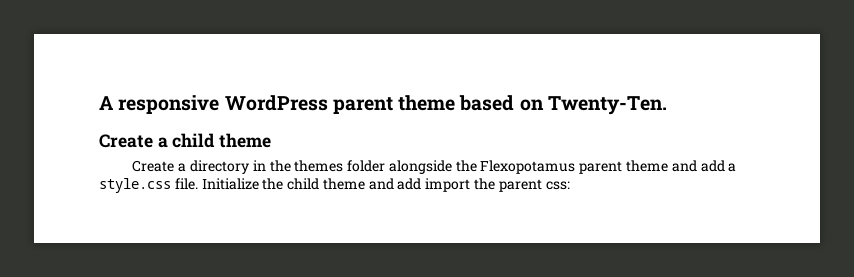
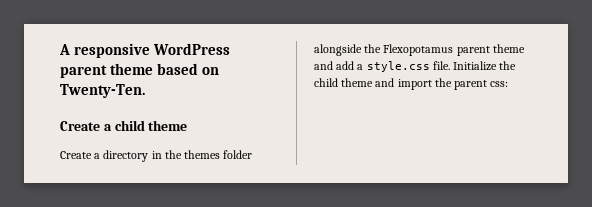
[397,178,422,190] add -> (395, 82) none

